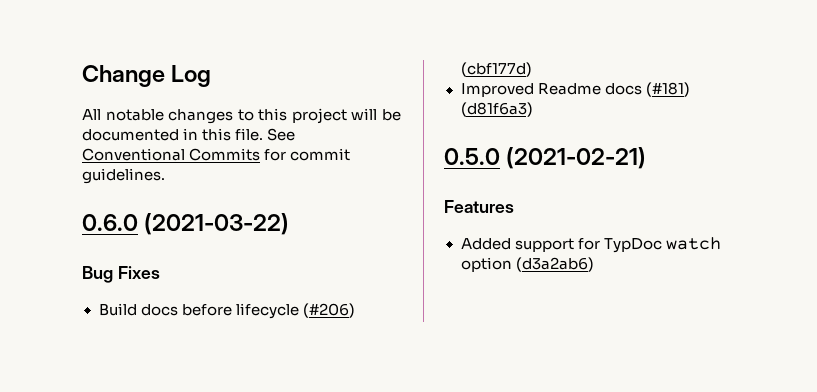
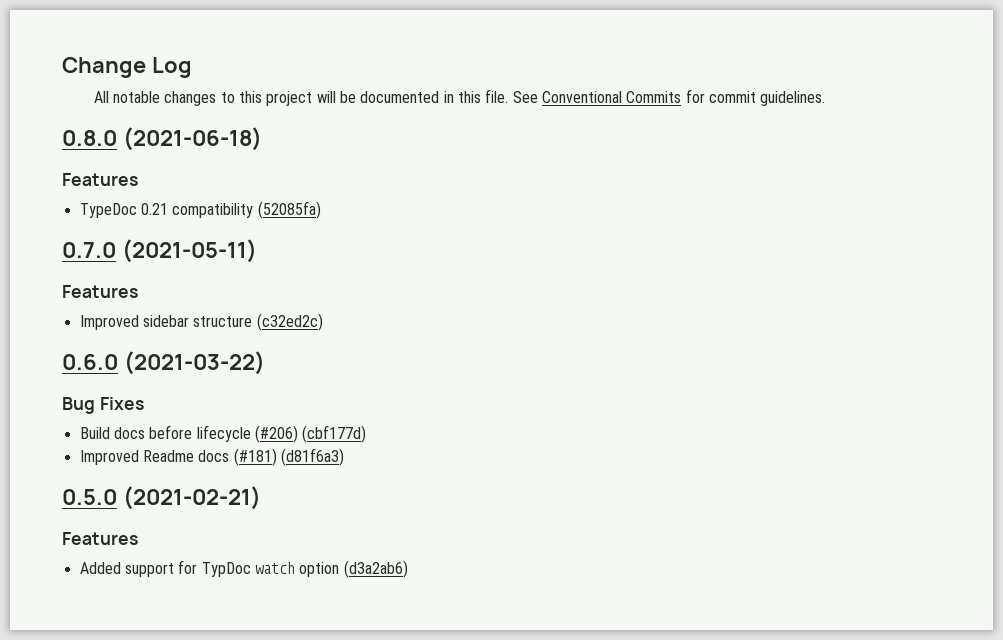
(165, 176) none -> [62,127,262,151] [62,173,138,186] [79,201,321,219] [62,239,257,263] [62,285,138,298] [79,313,323,331] // 0.8.0 (2021-06-18) // Features // TypeDoc 0.21 compatibility (52085fa) // 0.7.0 (2021-05-11) // Features // Improved sidebar structure (c32ed2c)

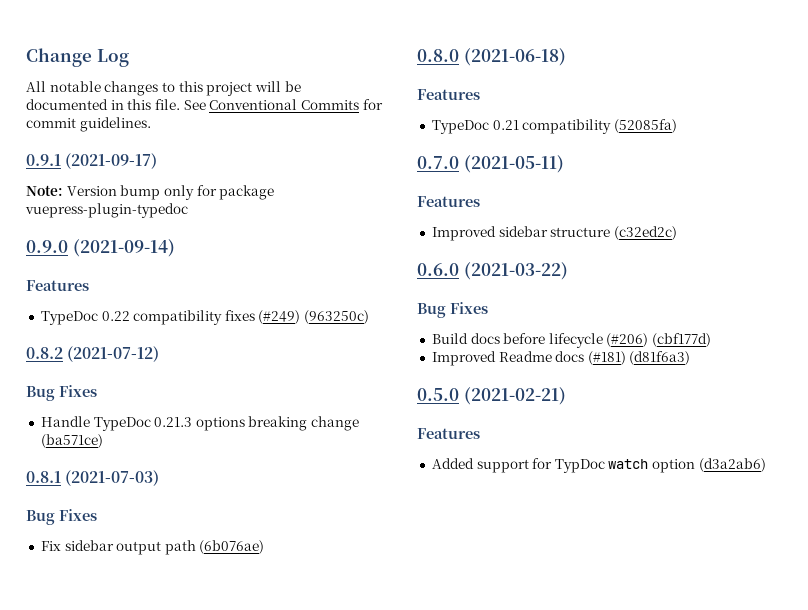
(826, 98) none -> [26,153,158,169] [26,185,275,200] [25,203,188,218] [26,239,175,257] [26,280,89,291] [40,310,370,325] [26,346,160,362] [26,385,97,401] [40,416,360,431] [40,434,103,448] [26,470,160,486] [26,509,97,525] [40,540,265,555] // 0.9.1 (2021-09-17) // Note: Version bump only for package vuepress-plugin-typedoc // 0.9.0 (2021-09-14) // Features // TypeDoc 0.22 compatibility fixes (#249) (963250c) // 0.8.2 (2021-07-12) // Bug Fixes // Handle TypeDoc 0.21.3 options breaking change (ba571ce) // 0.8.1 (2021-07-03) // Bug Fixes // Fix sidebar output path (6b076ae)

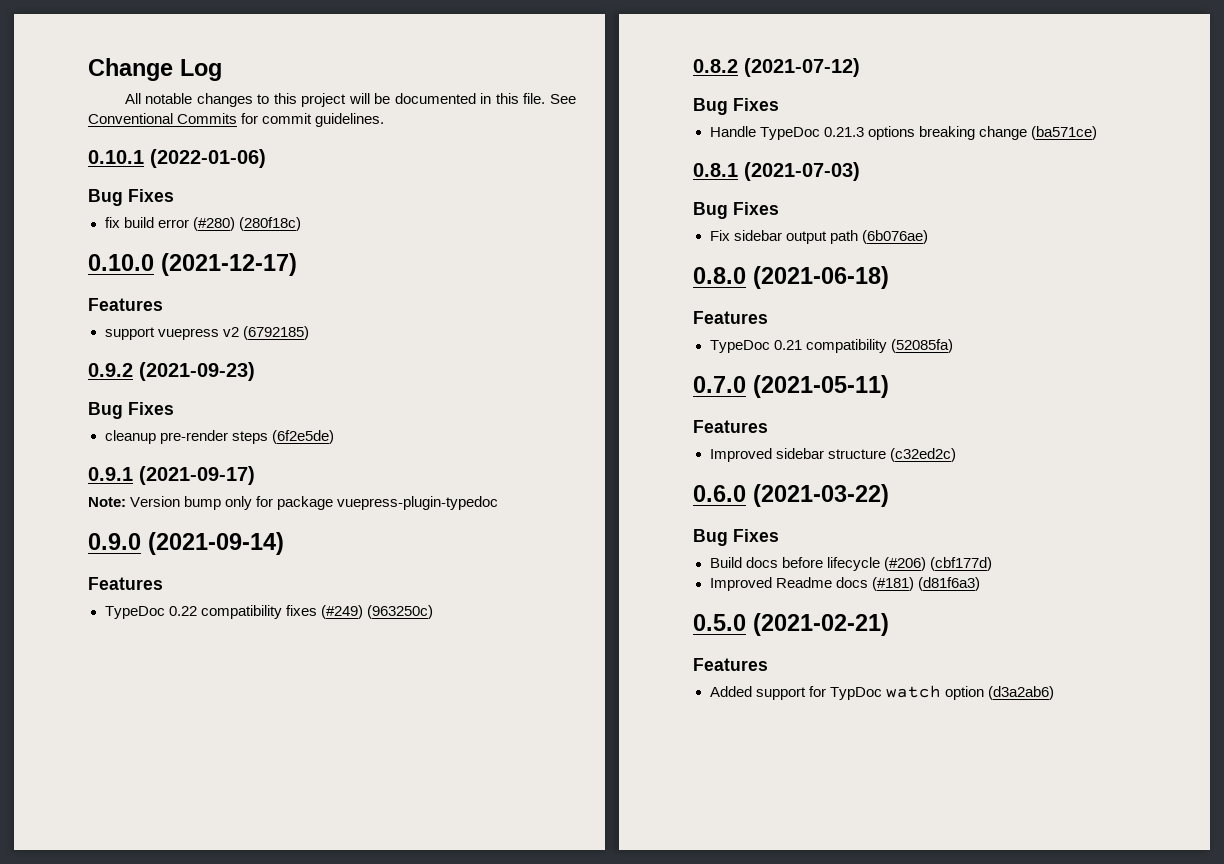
(151, 124) none -> [88,149,266,168] [88,189,174,206] [104,217,301,231] [88,253,297,276] [88,298,163,311] [104,326,309,340] [88,362,255,381] [88,402,174,419] [104,430,334,444] // 0.10.1 (2022-01-06) // Bug Fixes // fix build error (#280) (280f18c) // 0.10.0 (2021-12-17) // Features // support vuepress v2 (6792185) // 0.9.2 (2021-09-23) // Bug Fixes // cleanup pre-render steps (6f2e5de)

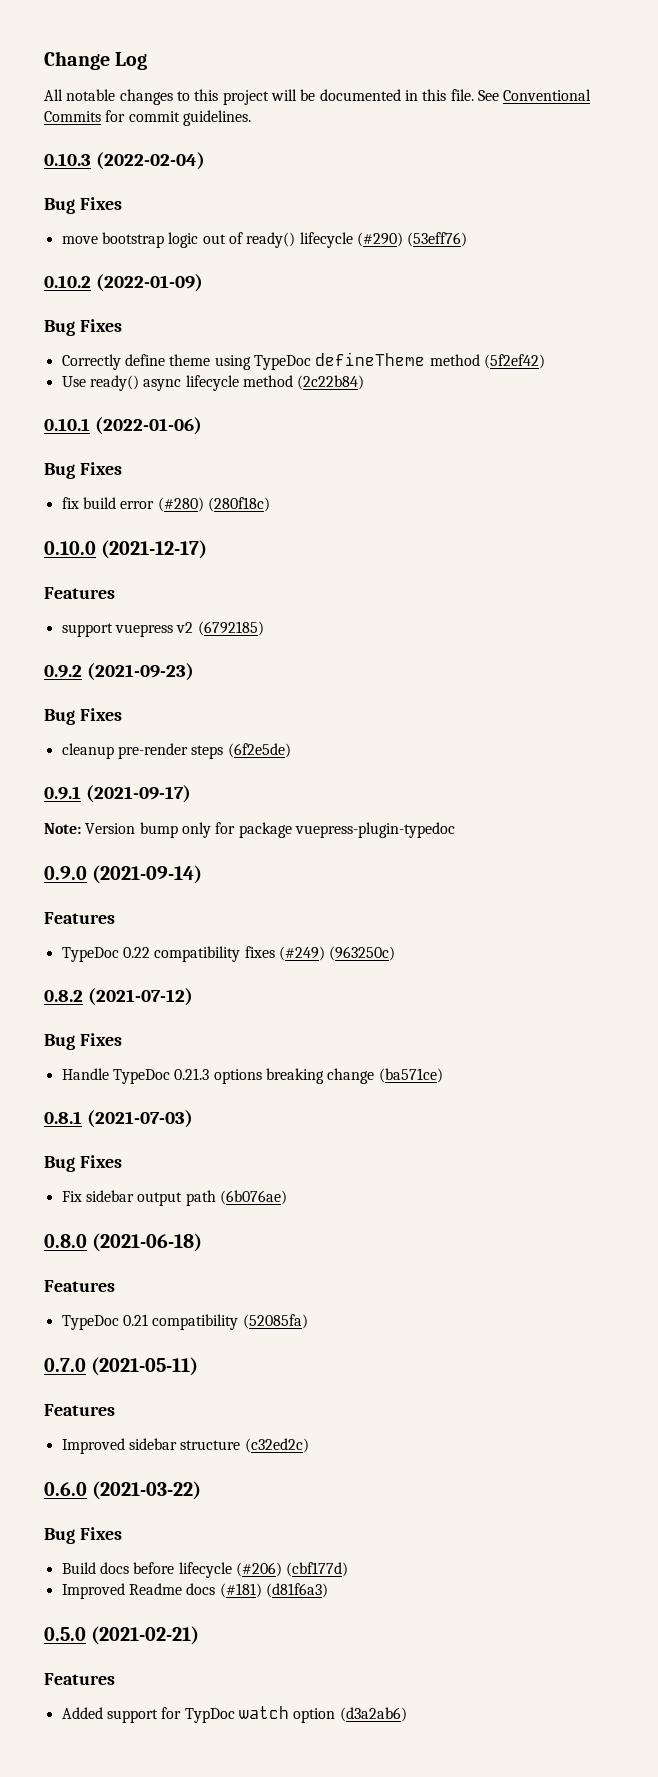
(385, 120) none -> [44,152,205,170] [44,197,122,214] [61,232,468,248] [44,274,203,292] [44,319,122,336] [61,352,545,370] [61,375,365,391] // 0.10.3 (2022-02-04) // Bug Fixes // move bootstrap logic out of ready() lifecycle (#290) (53eff76) // 0.10.2 (2022-01-09) // Bug Fixes // Correctly define theme using TypeDoc defineTheme method (5f2ef42) // Use ready() async lifecycle method (2c22b84)

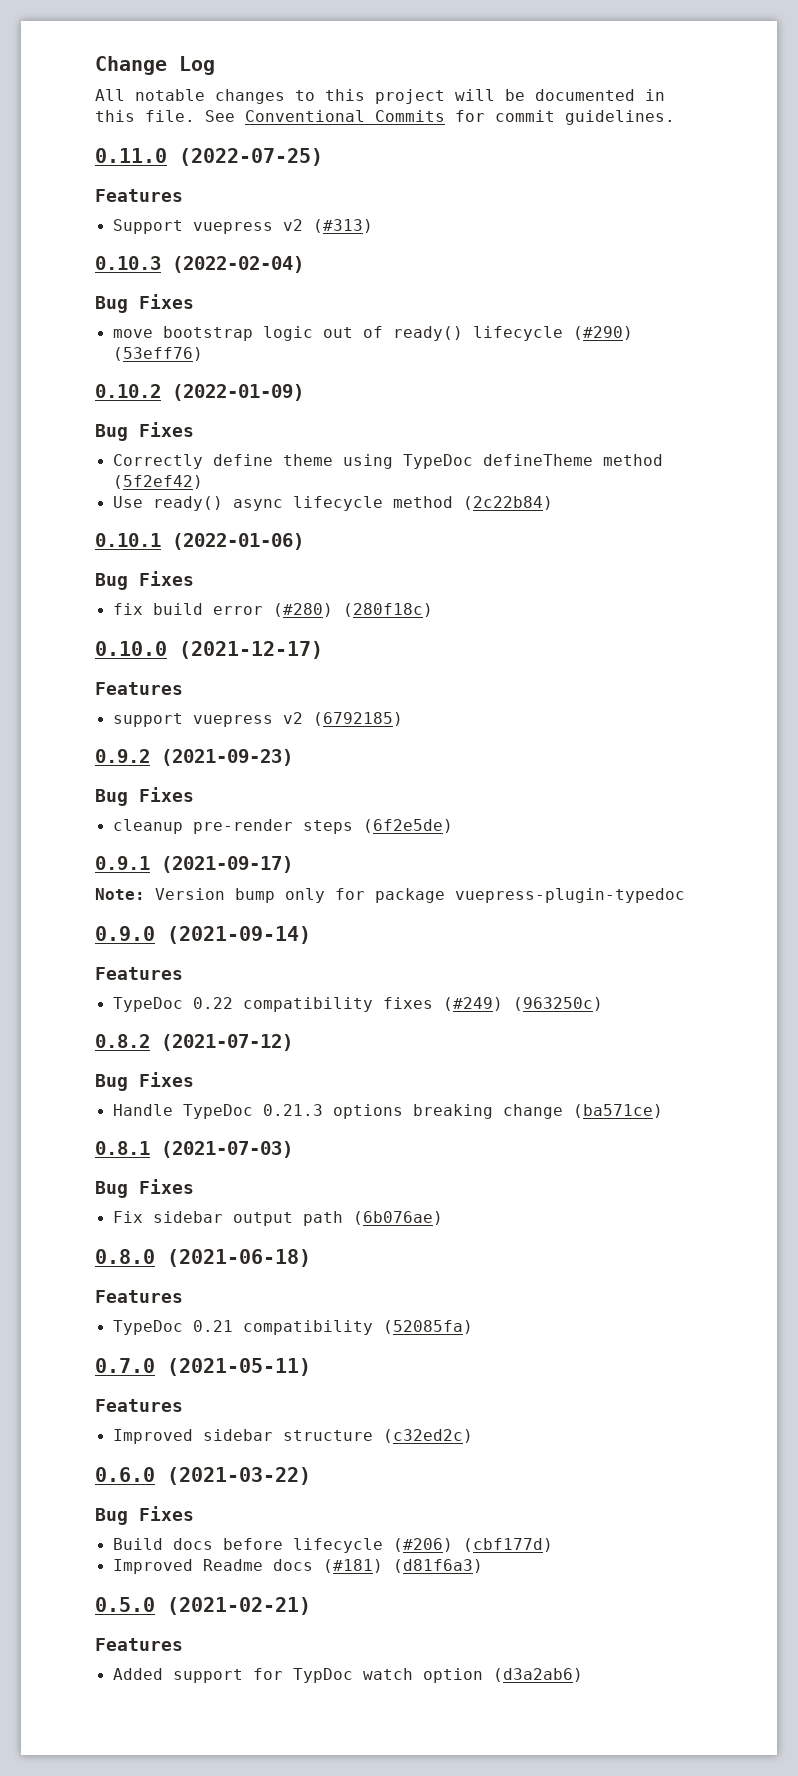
(251, 118) none -> [95,148,323,166] [95,189,183,202] [112,219,373,234] // 0.11.0 (2022-07-25) // Features // Support vuepress v2 (#313)

